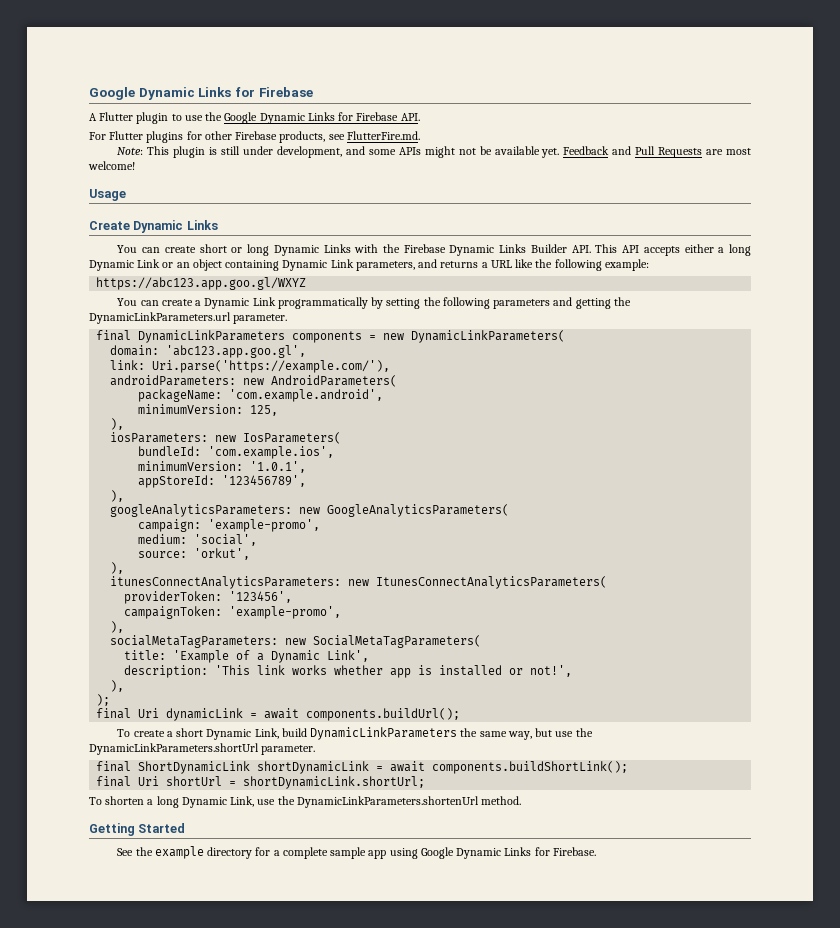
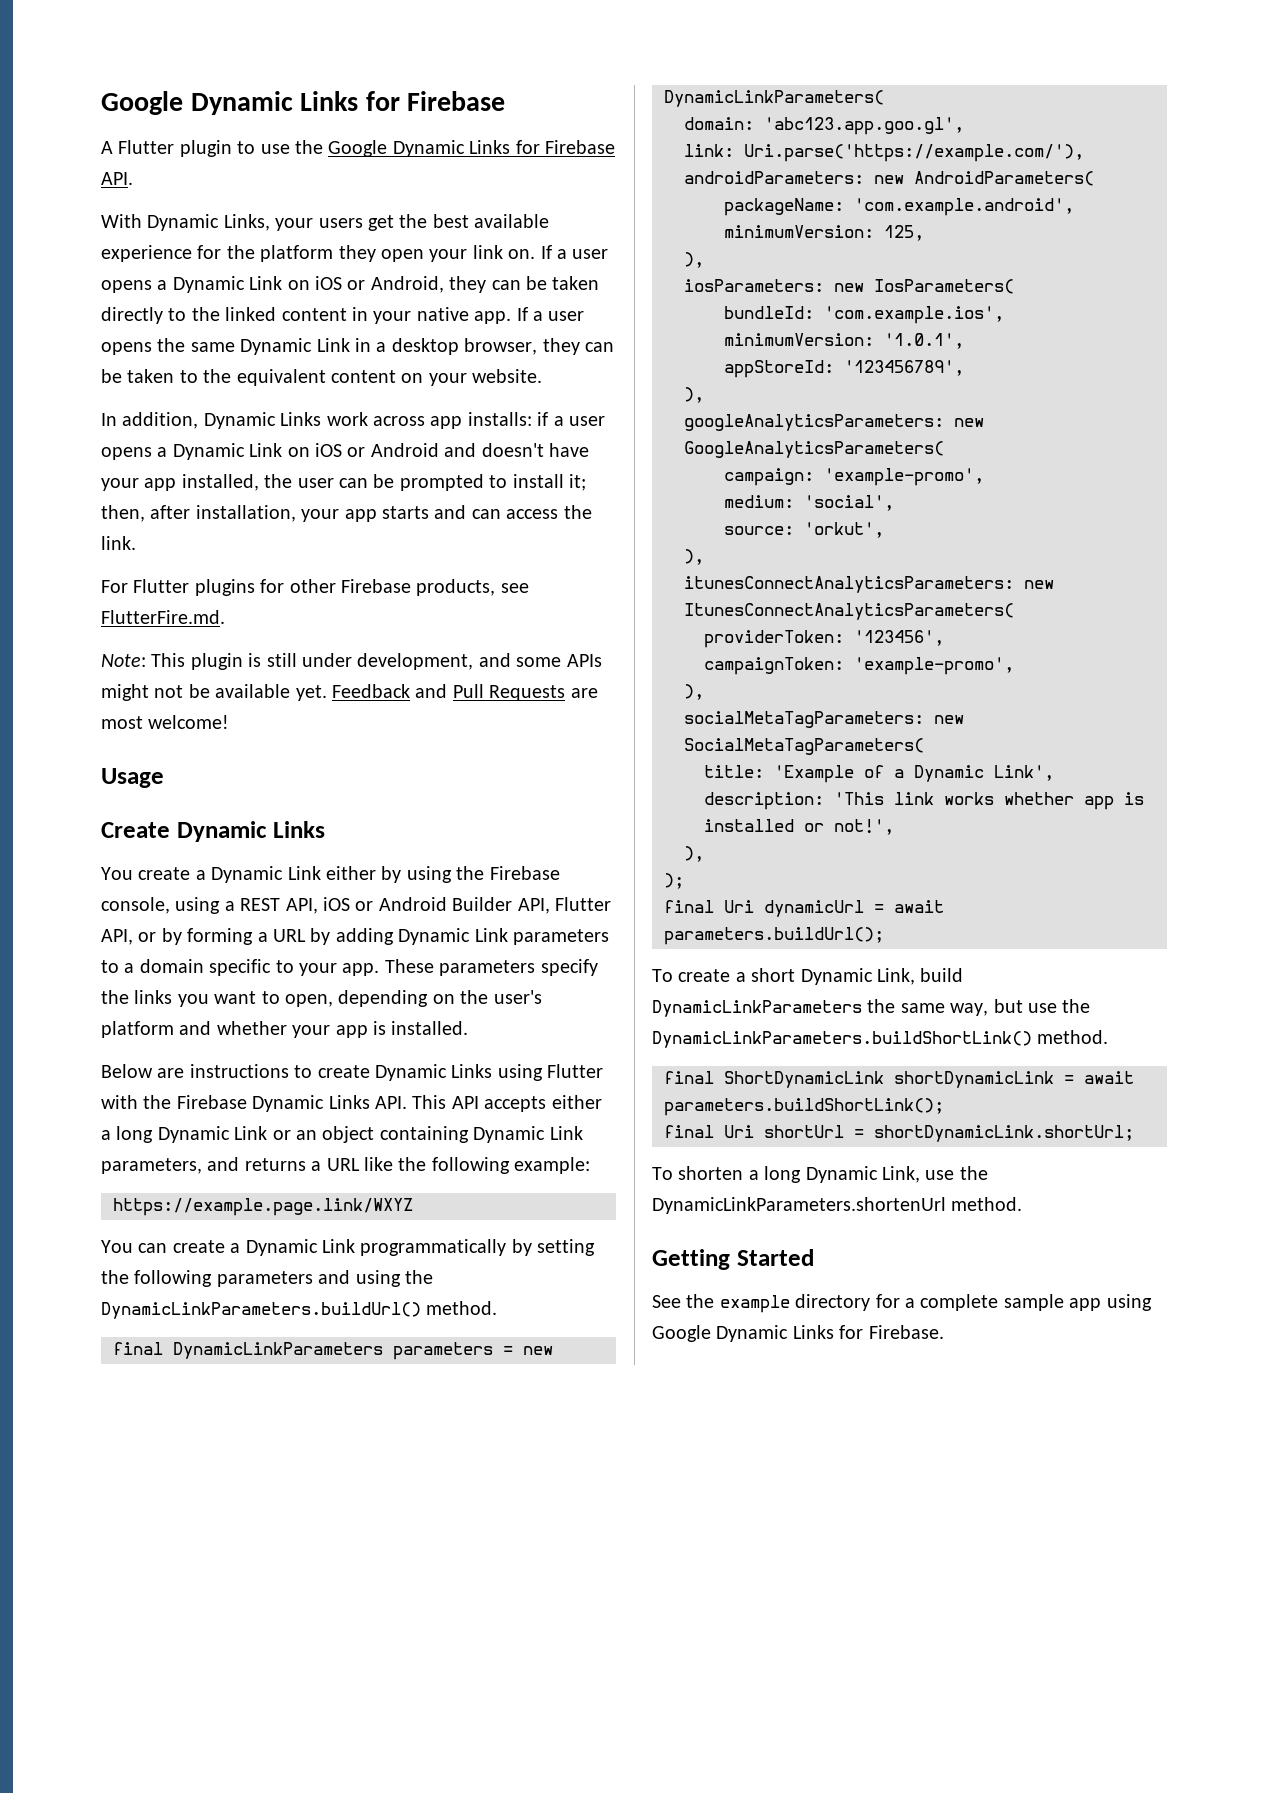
(420, 117) none -> [101,214,550,231] [101,245,609,262] [101,276,600,293] [101,307,585,324] [101,338,614,355] [101,369,543,386] [101,412,605,429] [101,443,589,460] [101,474,586,491] [101,505,592,522] [101,536,136,550] // With Dynamic Links, your users get the best available experience for the platform they open your link on. If a user opens a Dynamic Link on iOS or Android, they can be taken directly to the linked content in your native app. If a user opens the same Dynamic Link in a desktop browser, they can be taken to the equivalent content on your website. // In addition, Dynamic Links work across app installs: if a user opens a Dynamic Link on iOS or Android and doesn't have your app installed, the user can be prompted to install it; then, after installation, your app starts and can access the link.
[142,244,351,256] can create short or long Dynamic Links -> [138,866,560,883] [101,897,611,914] [101,928,609,945] [101,959,598,976] [101,990,542,1007] [101,1021,469,1038] [101,1064,604,1081] create a Dynamic Link either by using the Firebase console, using a REST API, iOS or Android Builder API, Flutter API, or by forming a URL by adding Dynamic Link parameters to a domain specific to your app. These parameters specify the links you want to open, depending on the user's platform and whether your app is installed. // Below are instructions to create Dynamic Links using Flutter
[530,244,567,253] Builder -> (370, 1102) none
[96,277,307,290] https://abc123.app.goo.gl/WXYZ -> [113,1198,413,1216] https://example.page.link/WXYZ
[575,297,631,309] [89,312,288,324] getting the DynamicLinkParameters.url parameter. -> [355,1270,433,1287] [101,1301,498,1319] using the DynamicLinkParameters.buildUrl() method.
[292,331,363,343] components -> [393,1342,493,1360] parameters
[166,708,461,721] dynamicLink = await components.buildUrl(); -> [764,900,944,917] [664,927,884,945] dynamicUrl = await parameters.buildUrl();
[89,743,316,755] DynamicLinkParameters.shortUrl parameter. -> [652,1030,1109,1048] DynamicLinkParameters.buildShortLink() method.
[432,761,629,774] components.buildShortLink(); -> [664,1098,944,1116] parameters.buildShortLink();

